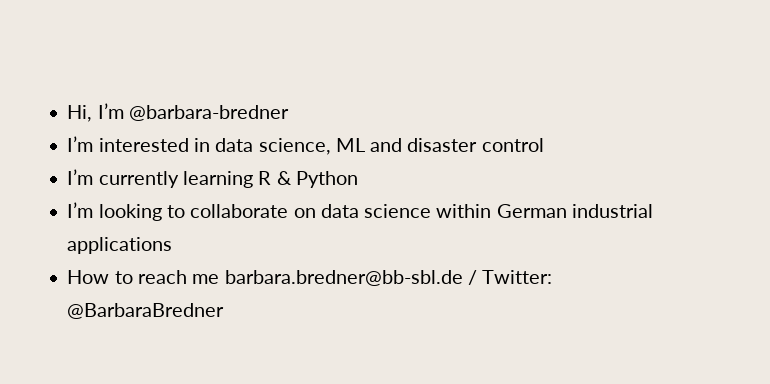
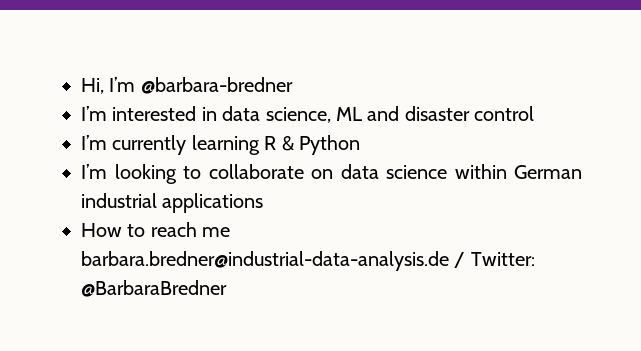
[224,270,463,286] barbara.bredner@bb-sbl.de -> [81,251,449,271] barbara.bredner@industrial-data-analysis.de

